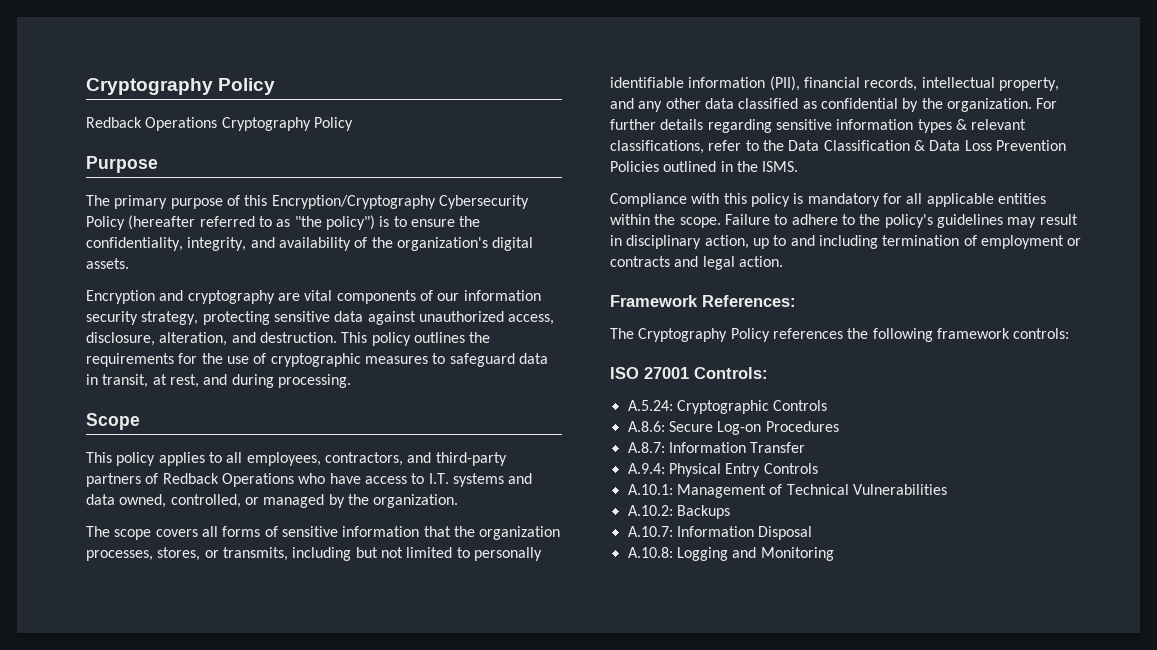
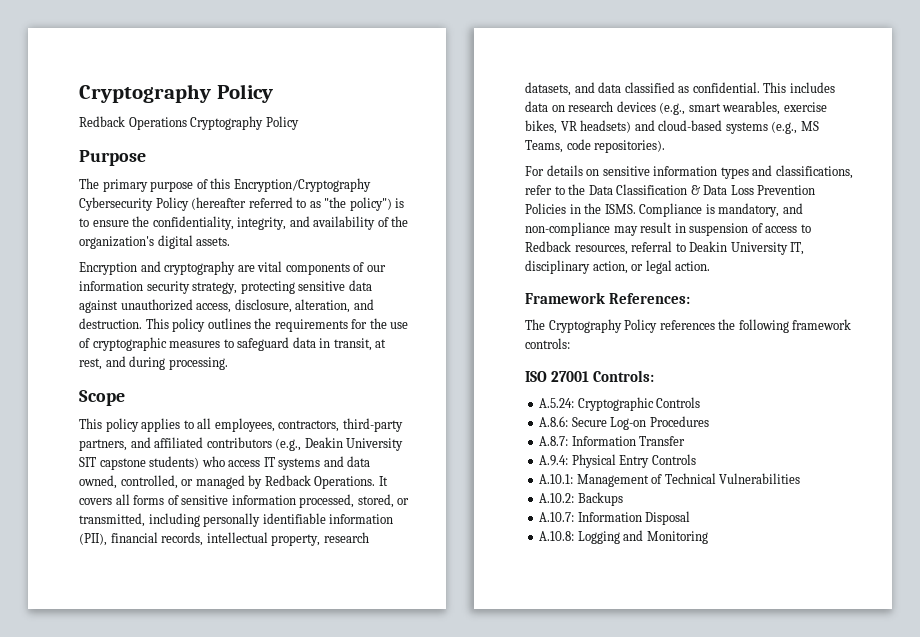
[407,452,507,466] [86,473,449,487] and third-party partners of Redback Operations who have access to I.T. -> [342,418,403,432] [79,437,404,451] [79,456,275,470] third-party partners, and affiliated contributors (e.g., Deakin University SIT capstone students) who access IT
[347,494,459,508] [86,526,152,540] the organization. // The scope -> [264,475,388,489] Redback Operations. It
[423,526,561,540] [86,547,470,561] that the organization processes, stores, or transmits, including but not limited to -> [299,494,410,508] [79,513,200,527] processed, stored, or transmitted, including
[610,98,1058,112] [610,119,772,133] and any other data classified as confidential by the organization. For further details regarding -> [323,532,369,543] [525,82,835,96] [525,101,827,115] [525,120,819,134] [525,139,666,153] [525,165,600,176] research datasets, and data classified as confidential. This includes data on research devices (e.g., smart wearables, exercise bikes, VR headsets) and cloud-based systems (e.g., MS Teams, code repositories). // For details on
[955,119,1027,130] & relevant -> [752,165,773,176] and
[663,161,717,172] outlined -> (566, 208) none
[610,193,1046,207] [610,214,1078,228] [610,235,1082,249] [610,256,699,267] // Compliance with this policy is mandatory for all applicable entities within the scope. Failure to adhere to the policy's guidelines may result in disciplinary action, up to and including termination of employment or contracts and -> [639,203,803,217] [525,222,811,236] [525,241,805,255] [525,260,644,274] Compliance is mandatory, and non-compliance may result in suspension of access to Redback resources, referral to Deakin University IT, disciplinary action, or

